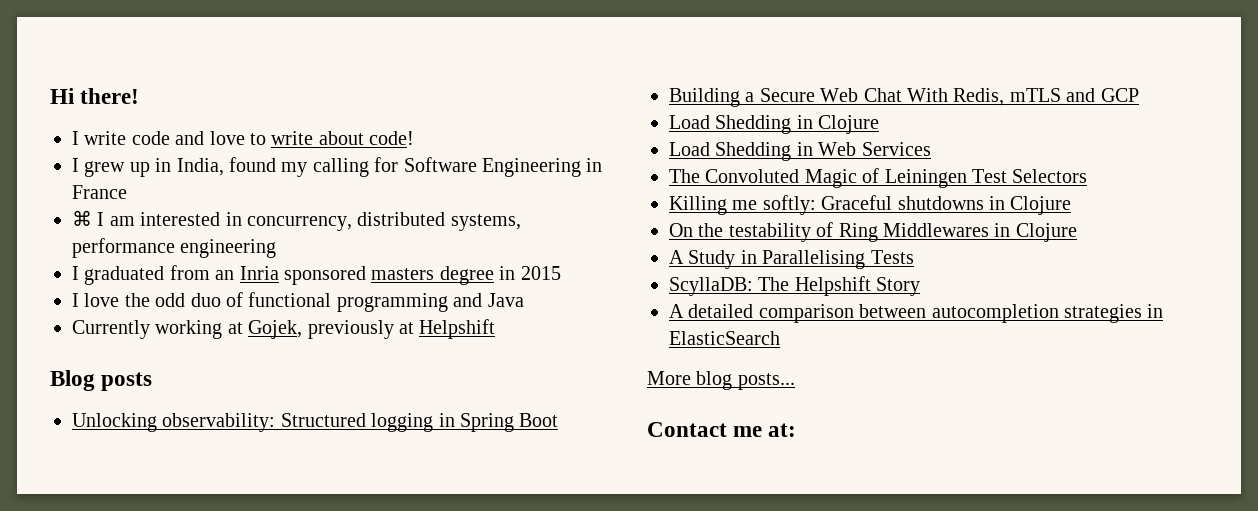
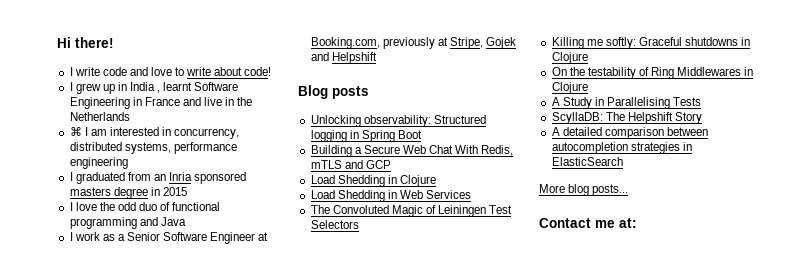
[176,157,399,177] India, found my calling for -> [130,82,193,93] India , learnt
(127, 192) none -> [182,97,253,106] [69,112,130,121] and live in the Netherlands
[72,320,414,339] Currently working at Gojek, previously at -> [69,232,269,244] [310,37,517,49] [310,52,329,61] I work as a Senior Software Engineer at Booking.com, previously at Stripe, Gojek and

